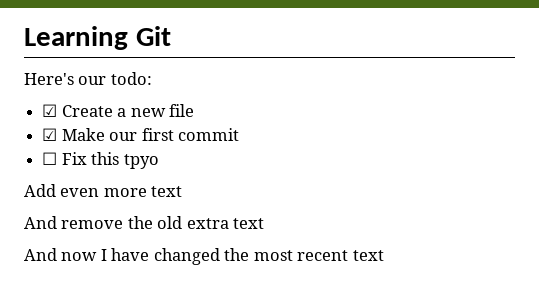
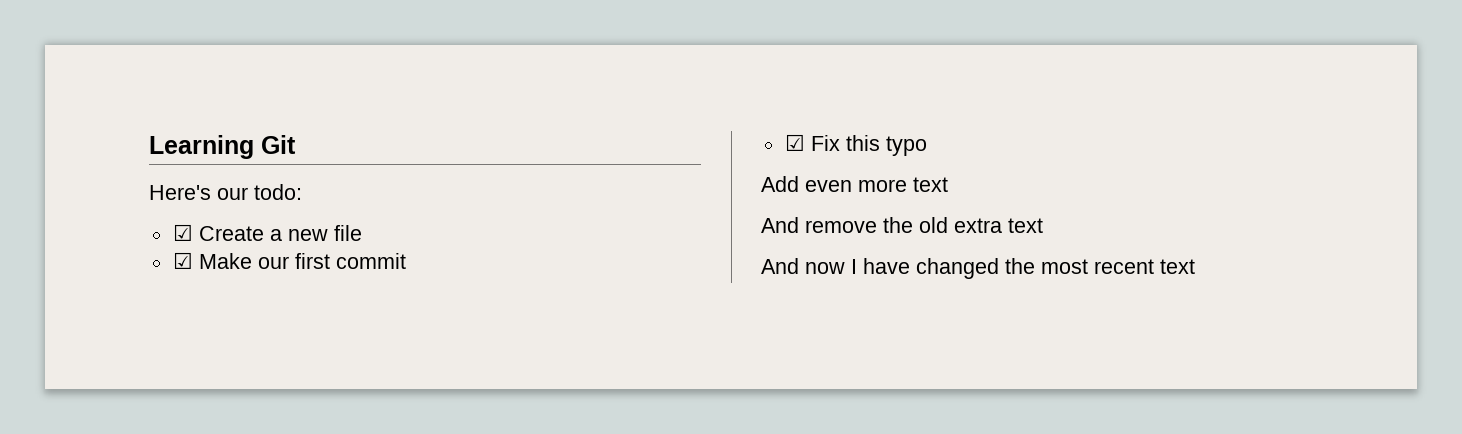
[42,152,58,165] ☐ -> [784,134,805,151] ☑
[123,154,159,169] tpyo -> [885,136,927,156] typo

